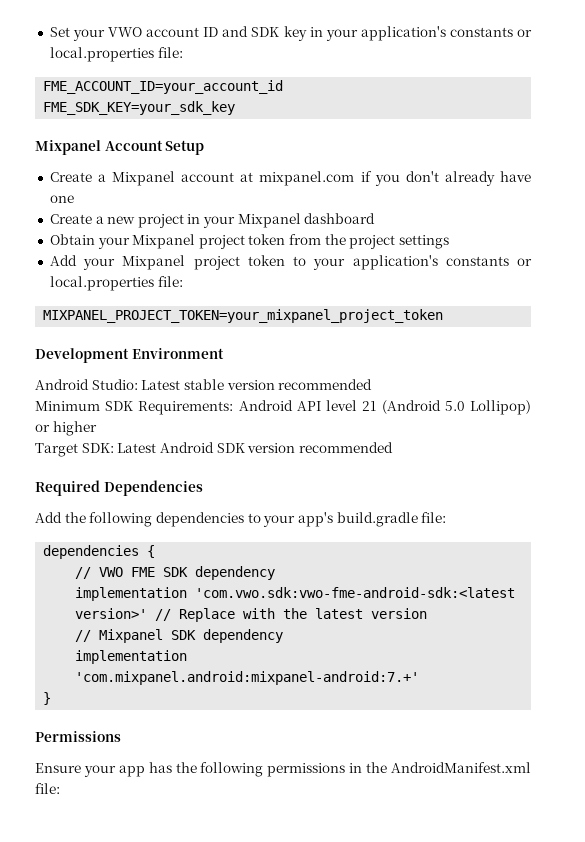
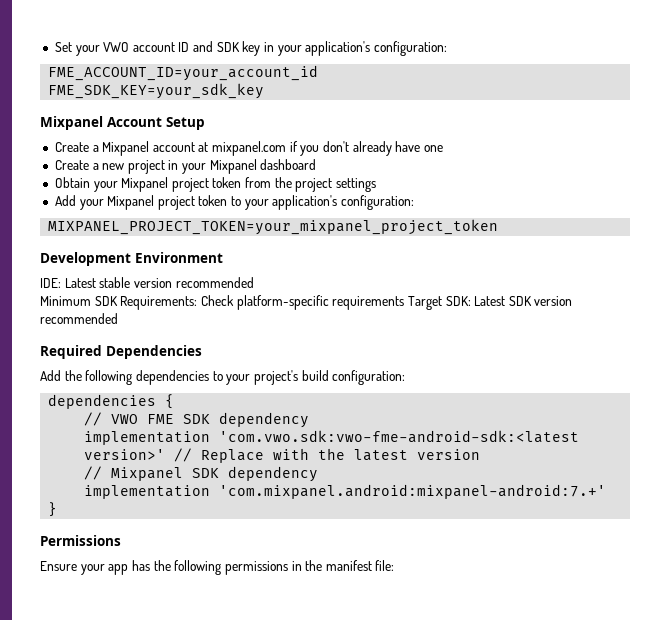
[449,27,532,37] [49,47,183,62] constants or local.properties file: -> [373,41,447,56] configuration:
[445,256,532,266] [49,276,183,291] constants or local.properties file: -> [341,195,415,210] configuration:
[35,379,138,390] Android Studio: -> [40,278,61,288] IDE:
[238,400,531,415] [35,421,97,436] Android API level 21 (Android 5.0 Lollipop) or higher // -> [200,295,405,310] Check platform-specific requirements
[159,442,214,453] Android -> (506, 301) none
[297,512,447,527] app's build.gradle file: -> [253,370,406,385] project's build configuration:
[391,762,531,773] AndroidManifest.xml -> [325,560,372,571] manifest

